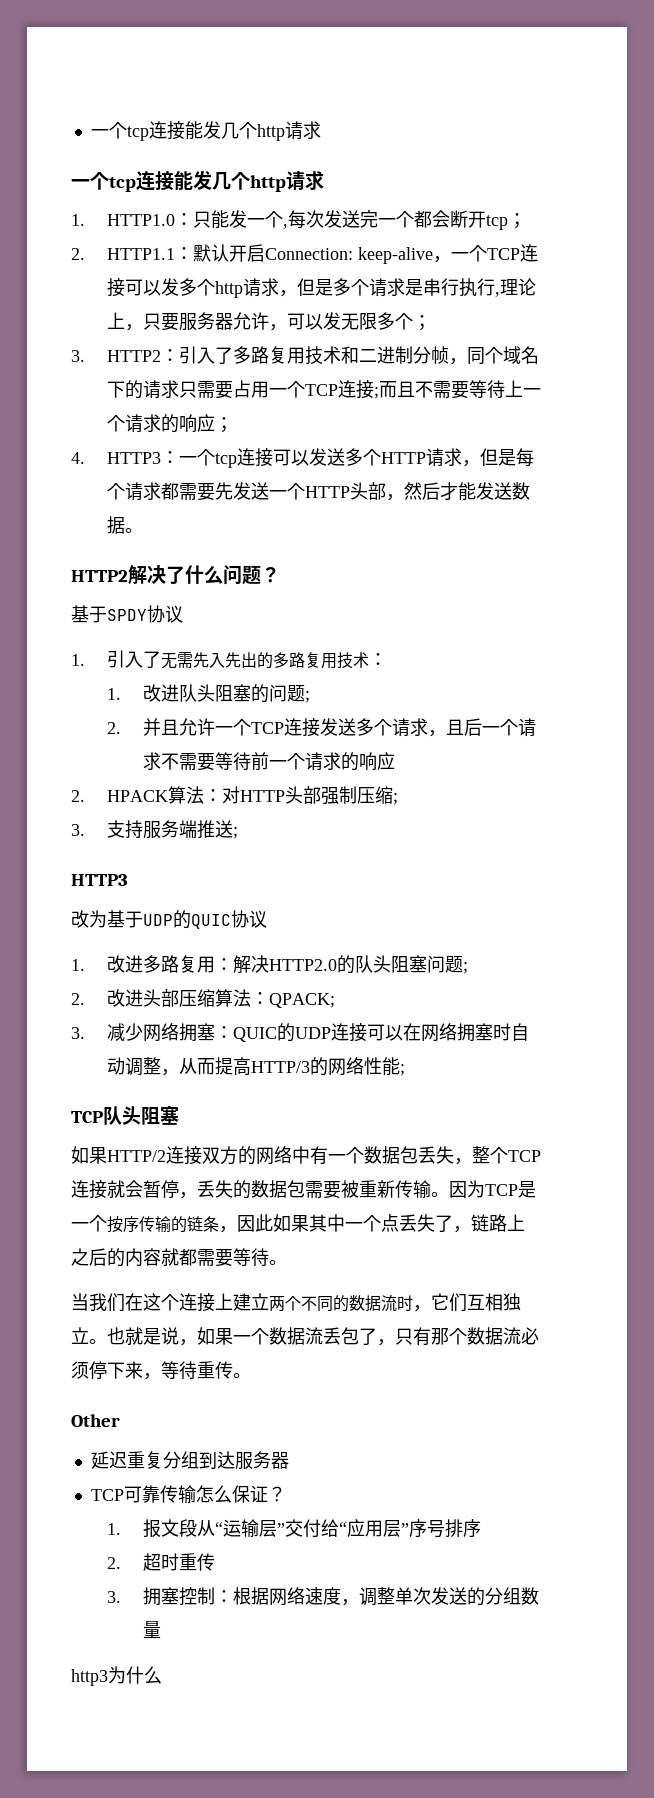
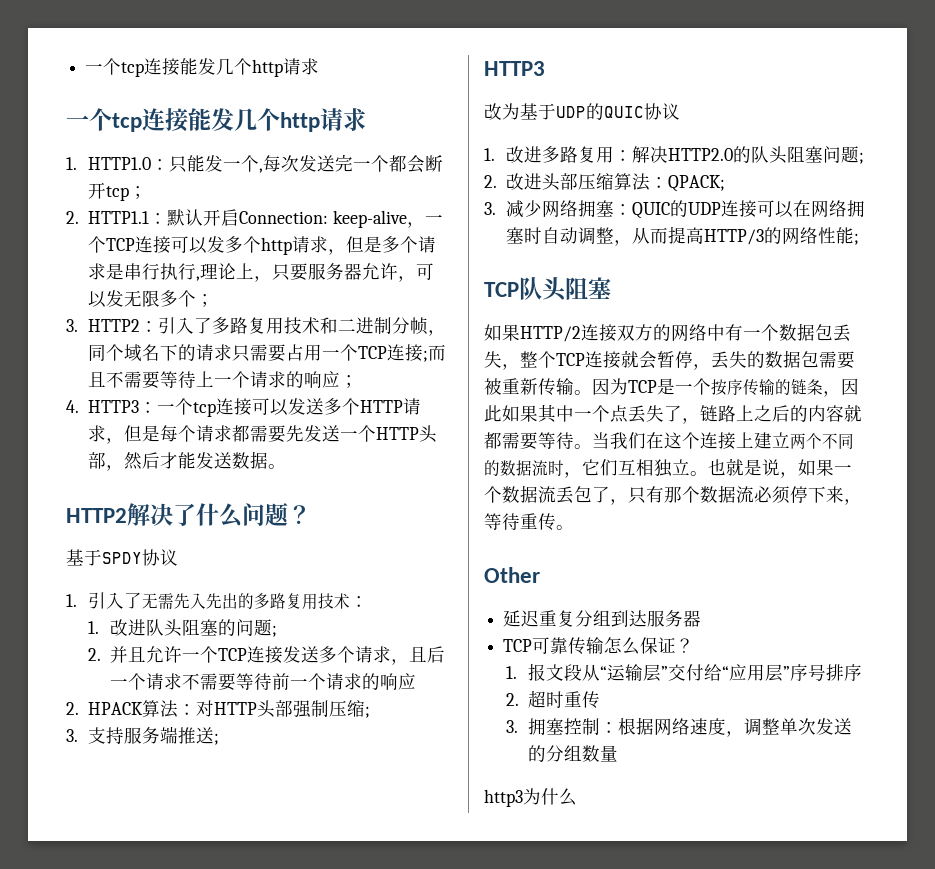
(287, 1262) // -> (592, 446) none

